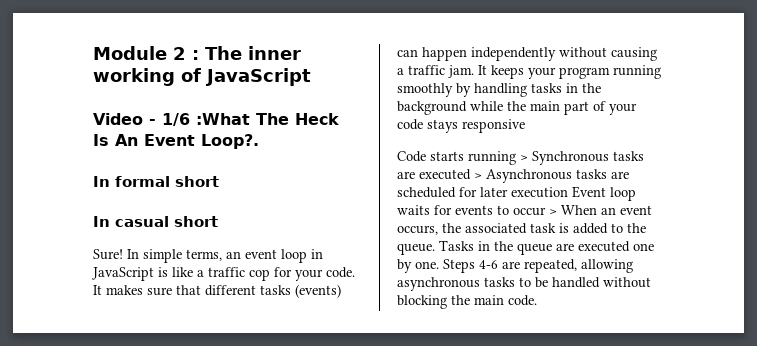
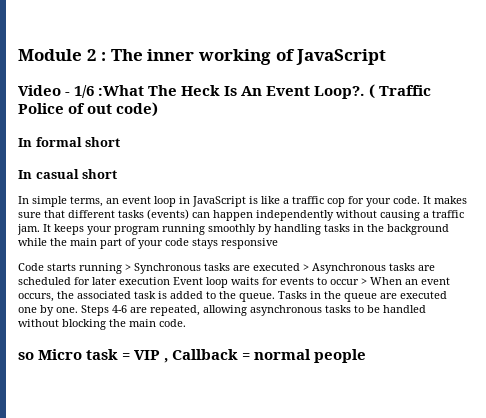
(259, 141) none -> [368,84,431,99] [18,102,159,117] ( Traffic Police of out code)
[93,249,123,260] Sure! -> (118, 174) none
(537, 300) none -> [18,349,367,363] // so Micro task = VIP , Callback = normal people

